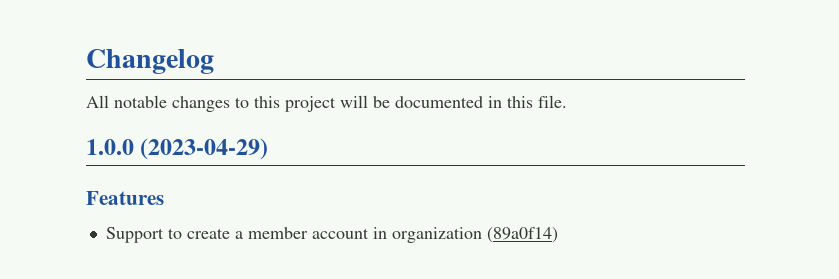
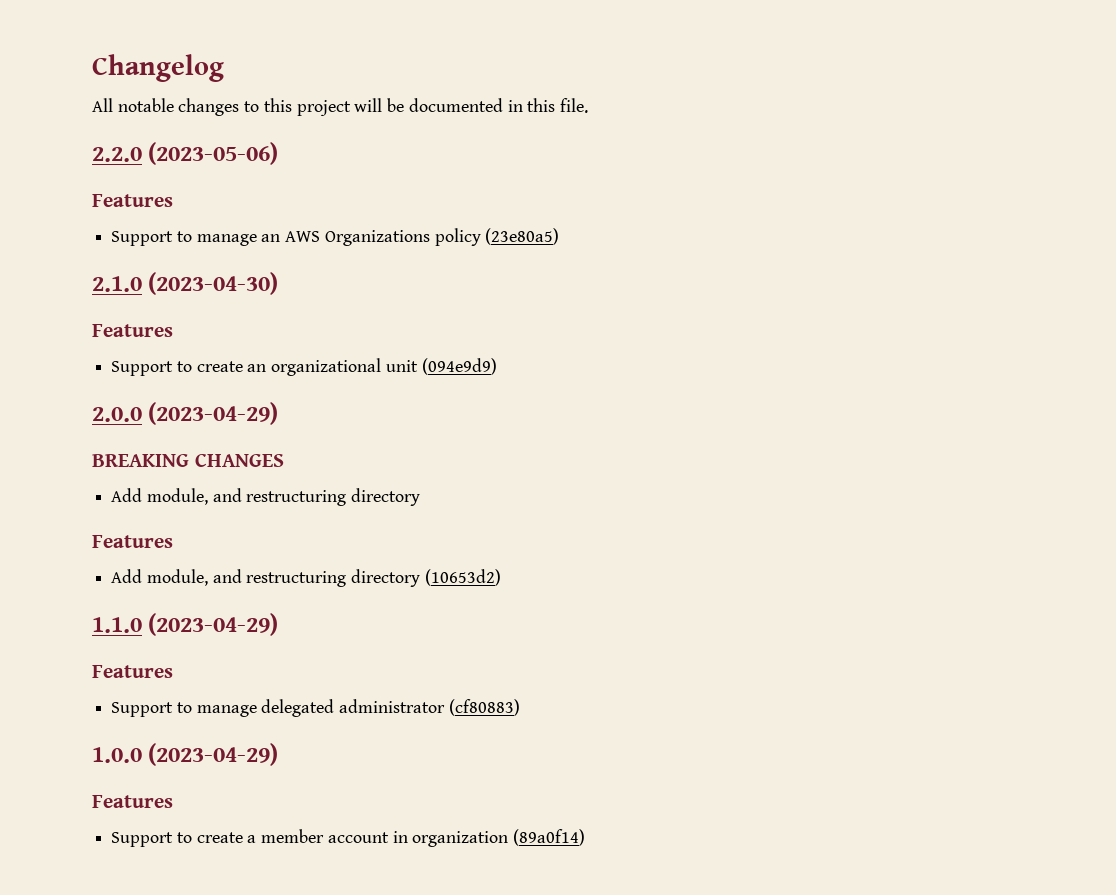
(567, 101) none -> [92,142,279,165] [92,194,173,207] [111,228,560,246] [92,272,279,295] [92,324,173,337] [111,358,497,376] [92,402,279,425] [92,454,284,467] [111,488,421,506] [92,535,173,548] [111,569,501,587] [92,613,279,636] [92,665,173,678] [111,699,520,717] // 2.2.0 (2023-05-06) // Features // Support to manage an AWS Organizations policy (23e80a5) // 2.1.0 (2023-04-30) // Features // Support to create an organizational unit (094e9d9) // 2.0.0 (2023-04-29) // BREAKING CHANGES // Add module, and restructuring directory // Features // Add module, and restructuring directory (10653d2) // 1.1.0 (2023-04-29) // Features // Support to manage delegated administrator (cf80883)

